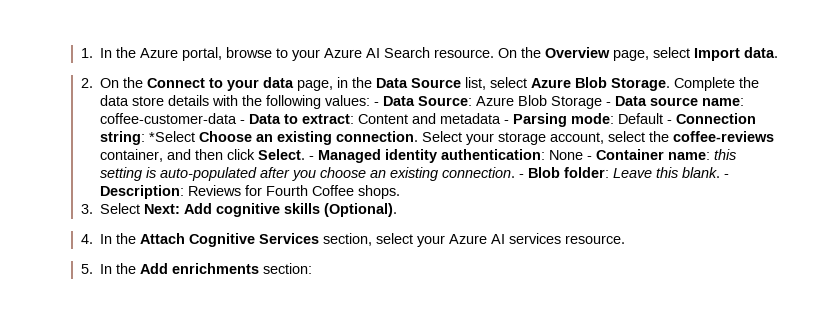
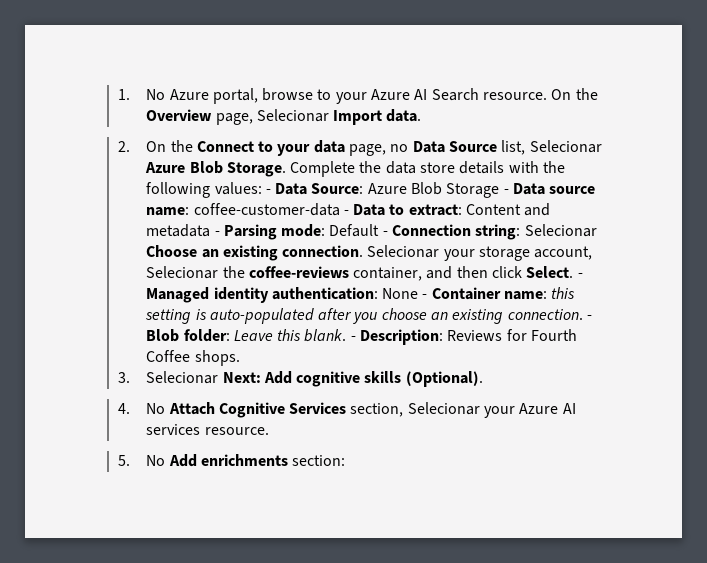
[100,47,137,58] In the -> [146,89,166,100] No
[653,47,691,58] select -> [256,109,329,122] Selecionar
[337,77,373,88] in the -> [390,144,409,152] no
[490,77,528,88] select -> [529,140,602,153] Selecionar
[149,131,196,142] *Select -> [524,224,597,237] Selecionar
[422,131,463,142] Select -> [367,245,440,258] Selecionar
[608,131,646,142] select -> [146,266,219,279] Selecionar
[100,203,141,214] Select -> [146,371,219,384] Selecionar
[100,233,137,244] In the -> [146,403,166,414] No
[376,233,414,244] select -> [407,402,480,415] Selecionar
[100,263,137,274] In the -> [146,455,166,466] No

